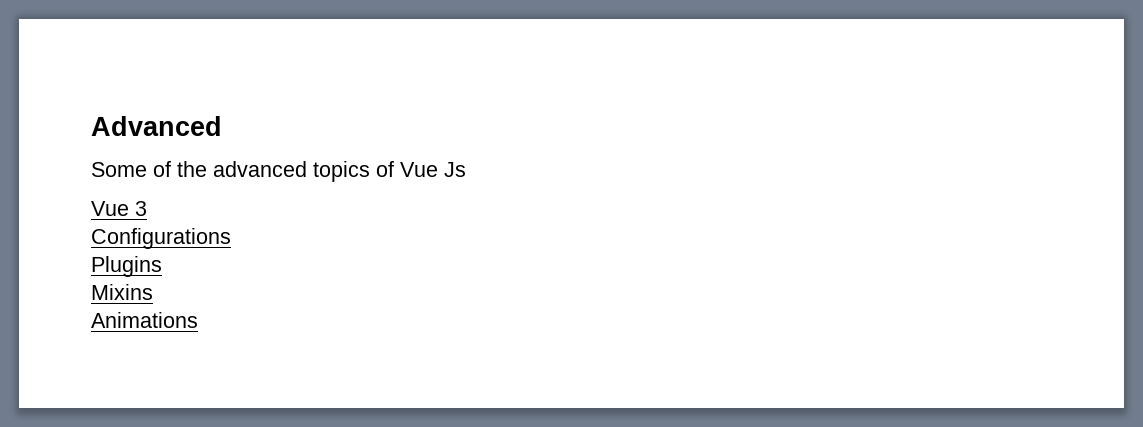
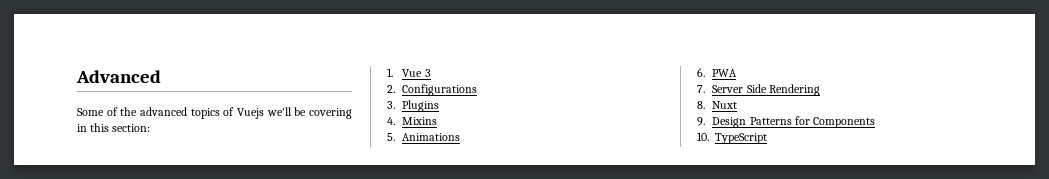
[400,162,466,177] Vue Js // -> [236,107,352,119] [77,123,151,132] [387,68,393,77] Vuejs we'll be covering in this section: // 1.
(147, 208) none -> [387,85,395,93] 2.
(231, 238) none -> [387,101,395,109] 3.
(162, 266) none -> [387,117,395,125] 4.
(153, 292) none -> [387,133,395,141] 5.
(198, 320) none -> [697,68,738,77] [697,84,820,96] [697,101,738,109] [697,116,876,128] [697,132,767,144] // 6. PWA // 7. Server Side Rendering // 8. Nuxt // 9. Design Patterns for Components // 10. TypeScript

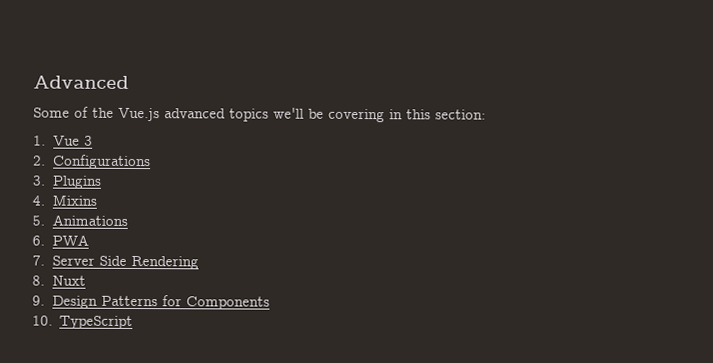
(138, 111) none -> [118,107,160,122] Vue.js
[223,107,264,119] of Vuejs -> (269, 115) none

